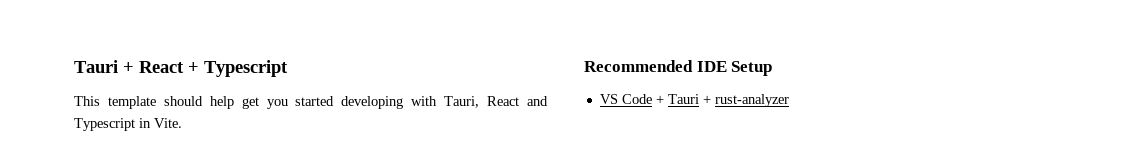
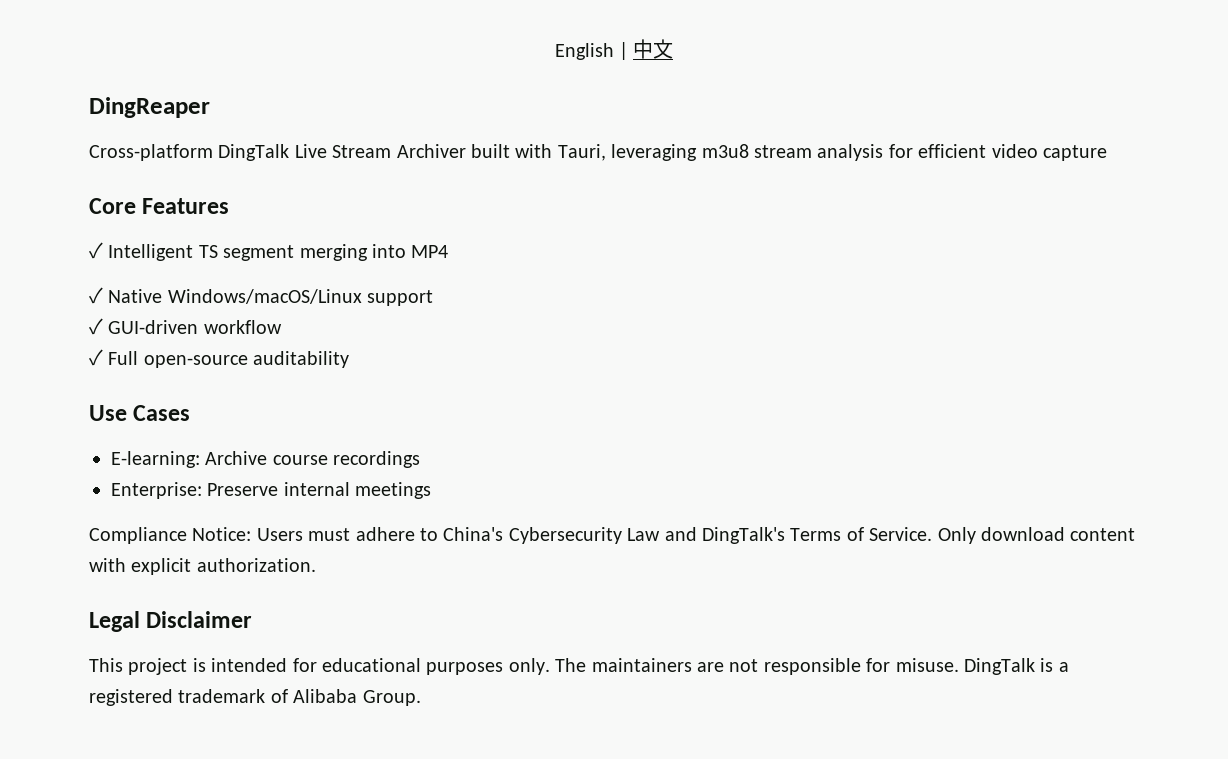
[74,60,288,77] [74,96,549,109] [74,118,182,131] [584,60,773,76] [599,94,789,107] Tauri + React + Typescript // This template should help get you started developing with Tauri, React and Typescript in Vite. // Recommended IDE Setup // VS Code + Tauri + rust-analyzer -> [554,39,674,60] [89,97,210,118] [89,144,1107,161] [89,198,230,214] [89,242,449,261] [89,287,434,306] [89,318,282,335] [89,349,350,368] [89,405,191,421] [111,451,421,468] [111,482,432,499] [89,527,1136,544] [89,558,316,575] [89,611,253,632] [89,658,1069,675] [89,689,421,706] English | 中文 // DingReaper // Cross-platform DingTalk Live Stream Archiver built with Tauri, leveraging m3u8 stream analysis for efficient video capture // Core Features // ✓ Intelligent TS segment merging into MP4 // ✓ Native Windows/macOS/Linux support // ✓ GUI-driven workflow // ✓ Full open-source auditability // Use Cases // E-learning: Archive course recordings // Enterprise: Preserve internal meetings // Compliance Notice: Users must adhere to China's Cybersecurity Law and DingTalk's Terms of Service. Only download content with explicit authorization. // Legal Disclaimer // This project is intended for educational purposes only. The maintainers are not responsible for misuse. DingTalk is a registered trademark of Alibaba Group.

